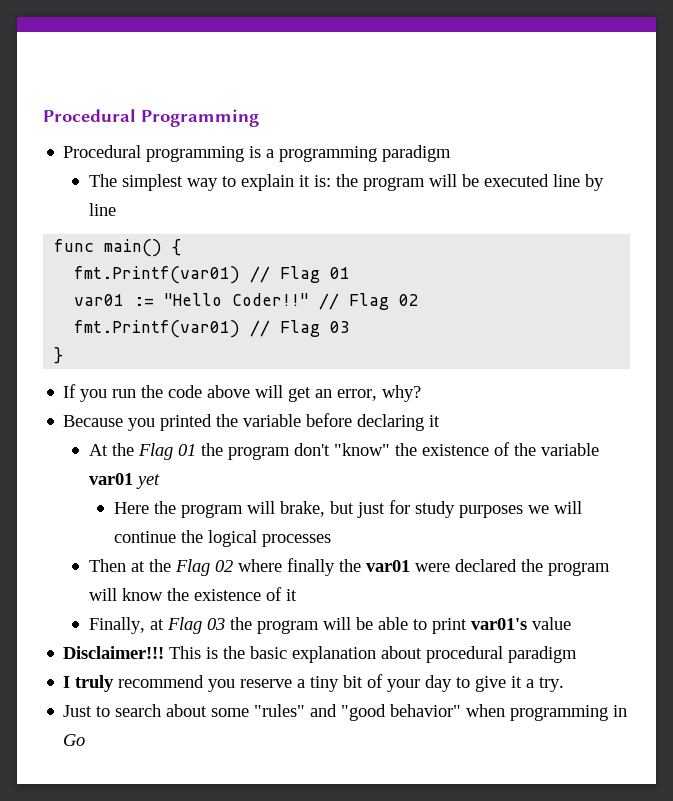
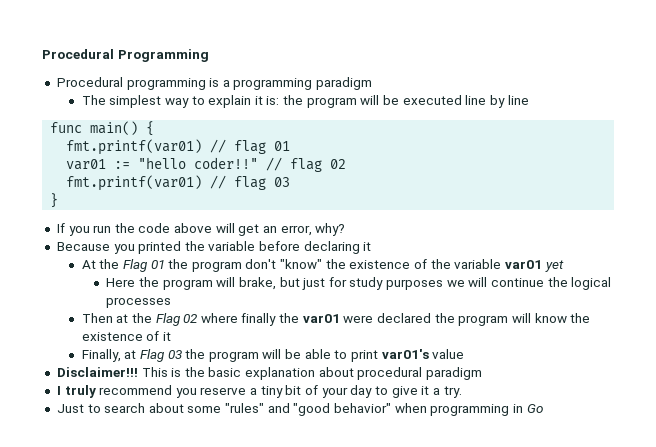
[74,266,321,284] fmt.Printf(var01) // Flag -> [66,139,267,155] fmt.printf(var01) // flag
[164,293,420,310] [74,320,321,338] "Hello Coder!!" // Flag 02 // fmt.Printf(var01) // Flag -> [138,157,347,172] [66,175,267,191] "hello coder!!" // flag 02 // fmt.printf(var01) // flag

